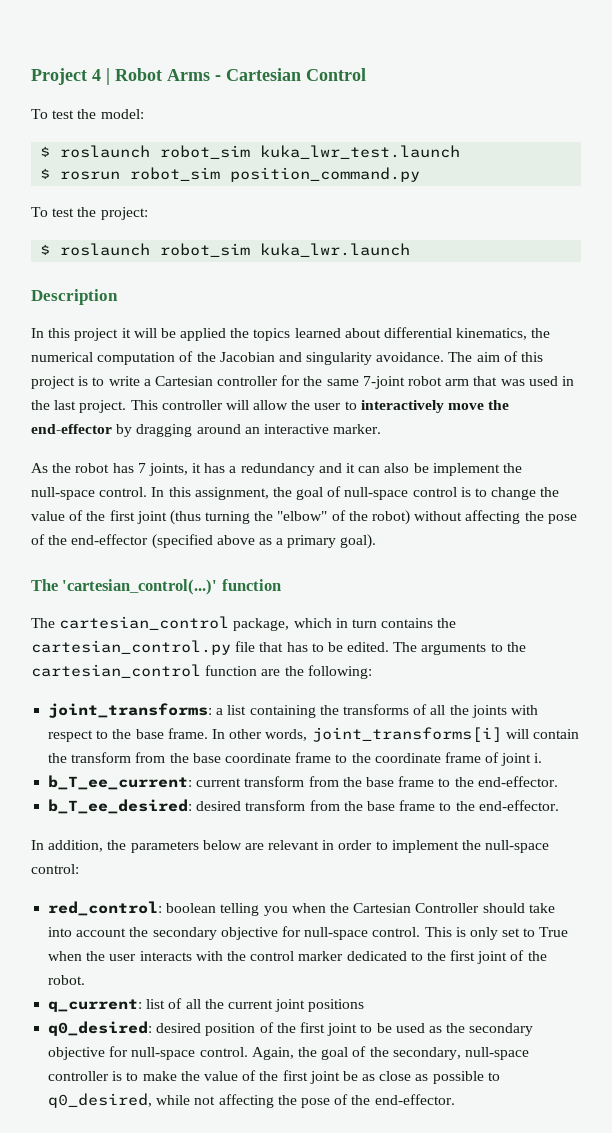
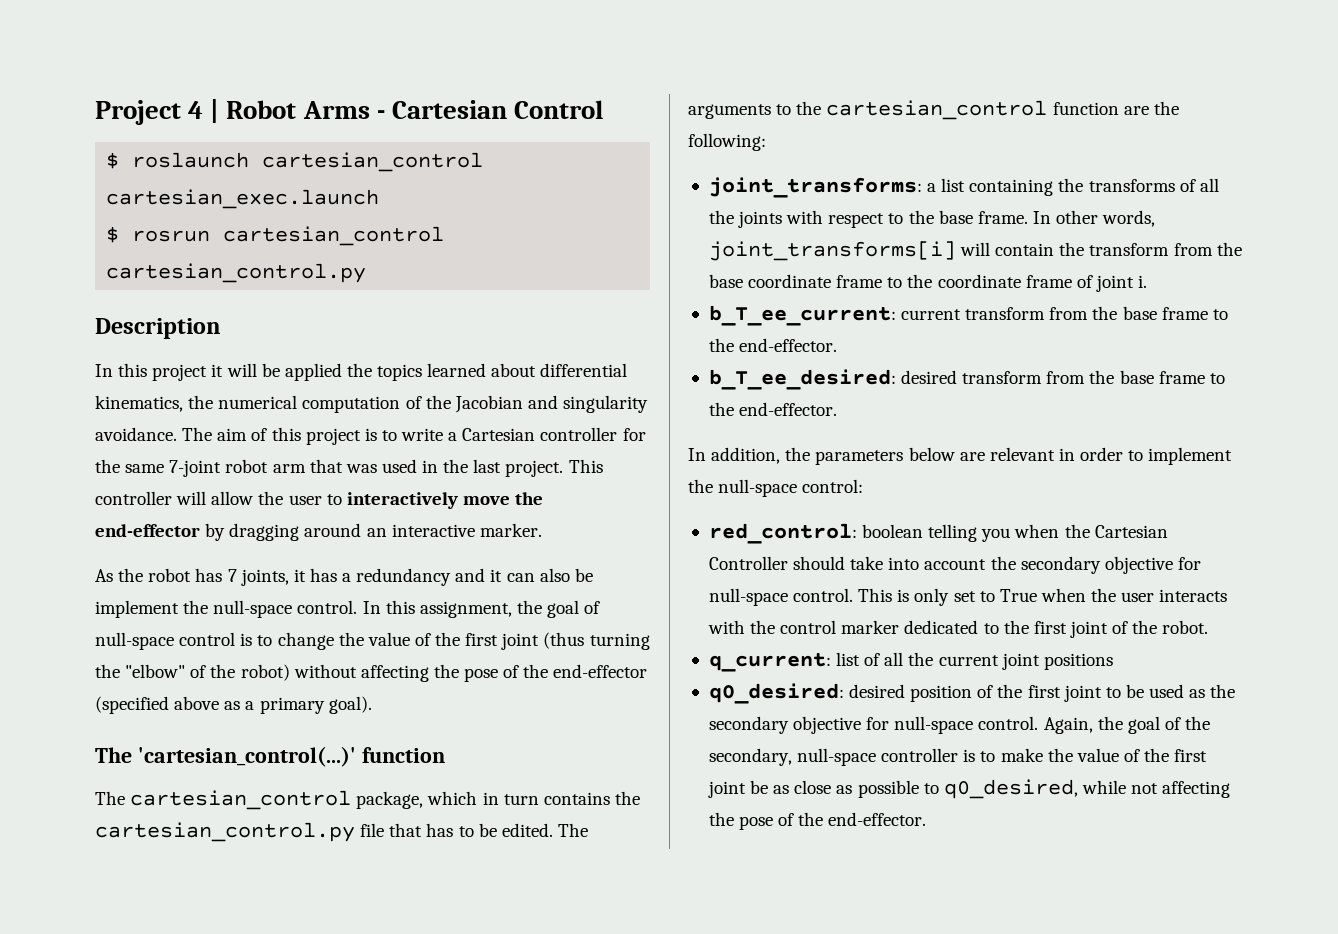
[31,109,144,119] [40,145,461,159] // To test the model: // $ roslaunch robot_sim kuka_lwr_test.launch -> [106,152,484,172] [106,189,380,209] // $ roslaunch cartesian_control cartesian_exec.launch
[130,167,421,182] [31,207,148,220] [40,243,411,257] robot_sim position_command.py // To test the project: // $ roslaunch robot_sim kuka_lwr.launch -> [223,226,445,246] [106,263,367,283] cartesian_control cartesian_control.py

